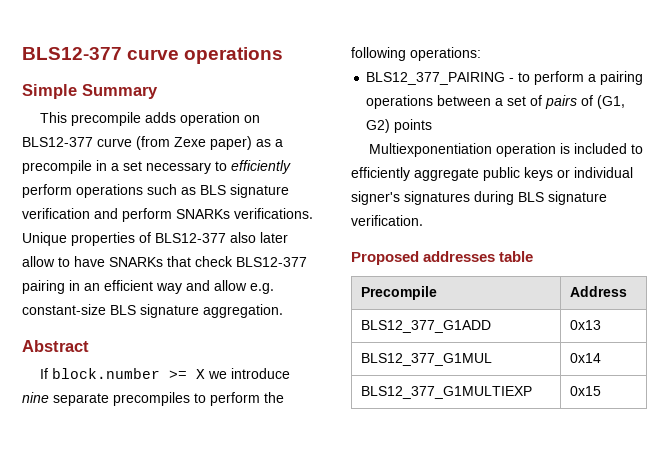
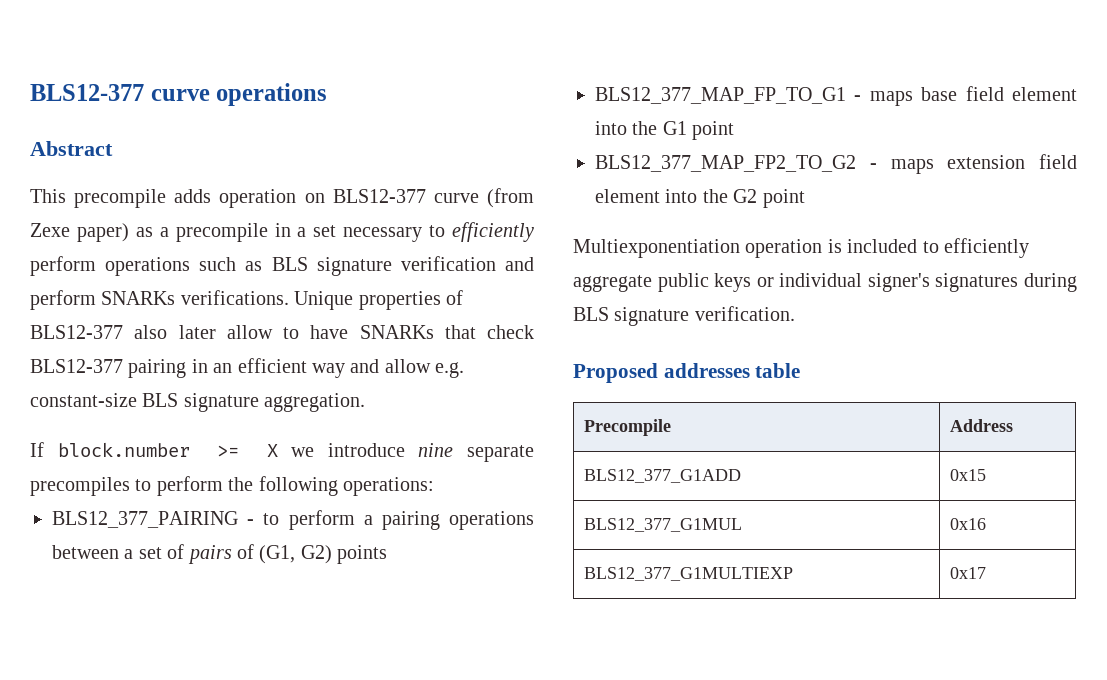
[22,84,158,99] Simple Summary -> [30,141,113,156] Abstract
[22,340,89,352] // Abstract -> (366, 402) none
(433, 126) none -> [595,86,1077,106] [595,121,735,140] [595,154,1077,174] [595,189,805,208] // BLS12_377_MAP_FP_TO_G1 - maps base field element into the G1 point // BLS12_377_MAP_FP2_TO_G2 - maps extension field element into the G2 point
[570,320,602,330] 0x13 -> [950,469,987,481] 0x15
[570,353,602,363] 0x14 -> [950,518,987,530] 0x16
[570,386,602,396] 0x15 -> [950,567,987,579] 0x17

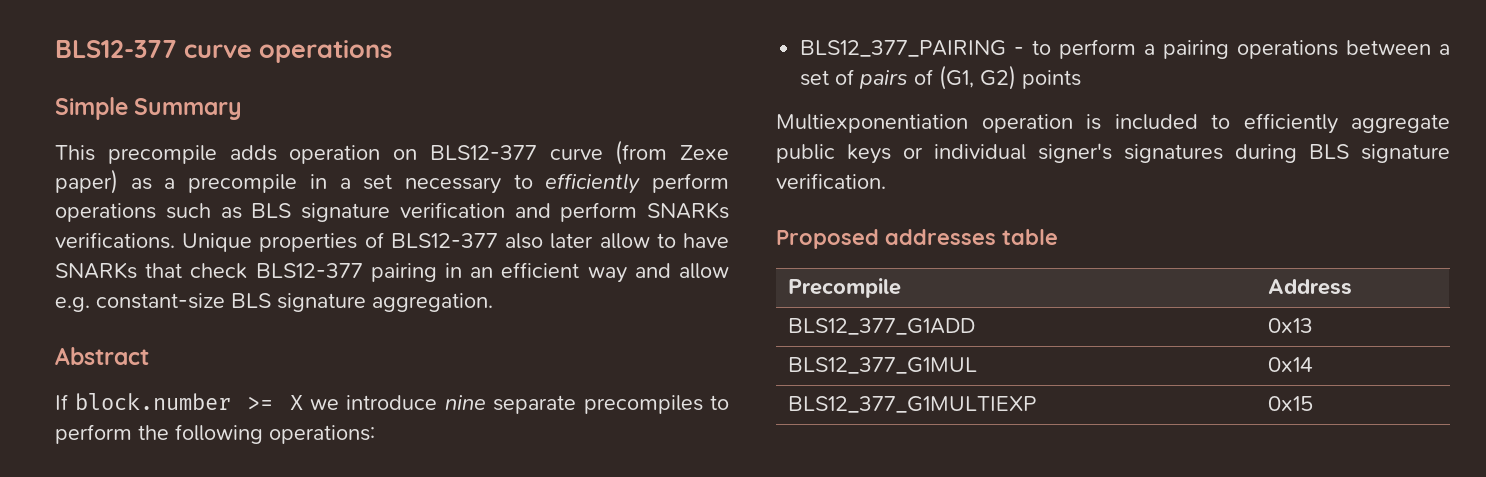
[30,141,113,156] Abstract -> [55,97,243,120] Simple Summary
(366, 402) none -> [55,347,149,365] // Abstract
[595,86,1077,106] [595,121,735,140] [595,154,1077,174] [595,189,805,208] // BLS12_377_MAP_FP_TO_G1 - maps base field element into the G1 point // BLS12_377_MAP_FP2_TO_G2 - maps extension field element into the G2 point -> (1082, 79) none
[950,469,987,481] 0x15 -> [1268,318,1314,333] 0x13
[950,518,987,530] 0x16 -> [1268,357,1314,372] 0x14
[950,567,987,579] 0x17 -> [1268,396,1314,411] 0x15

